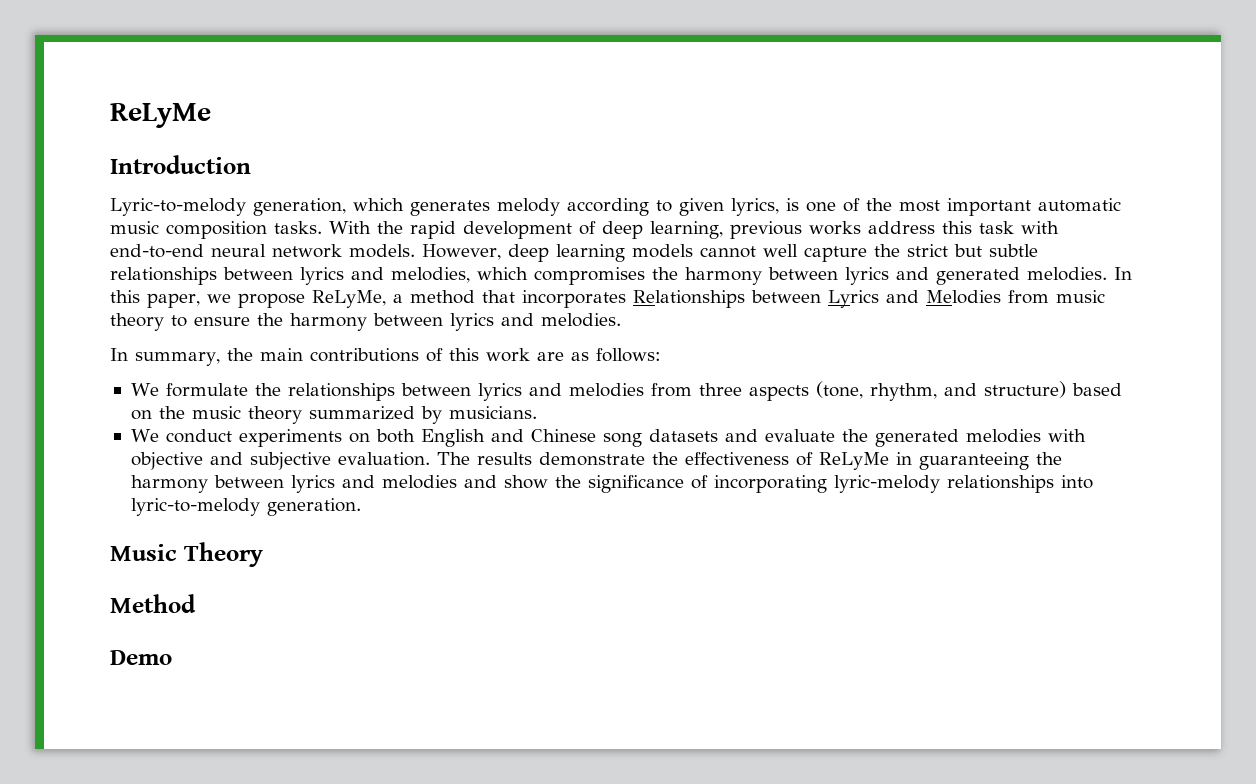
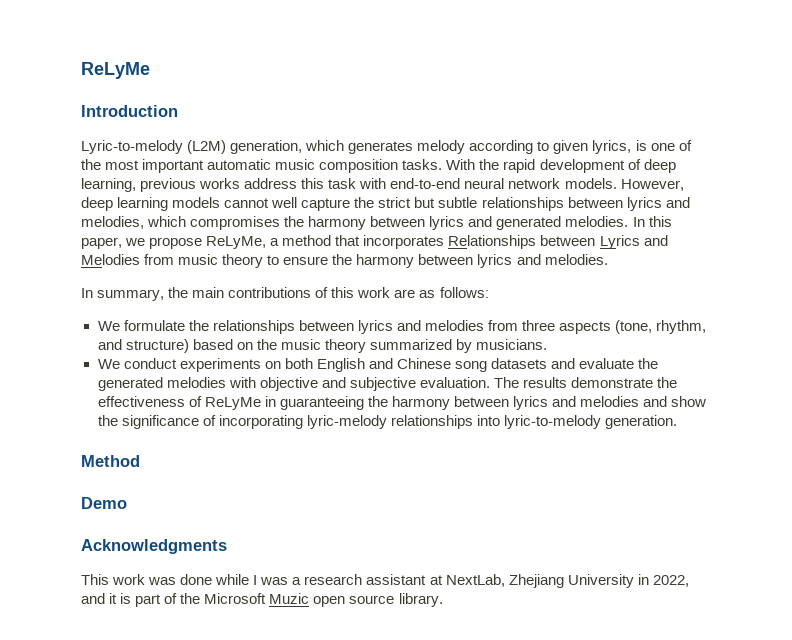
(246, 207) none -> [187,140,227,154] (L2M)
[110,542,263,567] // Music Theory -> (677, 422) none
(172, 657) none -> [81,539,227,554] [81,574,689,588] [81,593,443,607] // Acknowledgments // This work was done while I was a research assistant at NextLab, Zhejiang University in 2022, and it is part of the Microsoft Muzic open source library.

